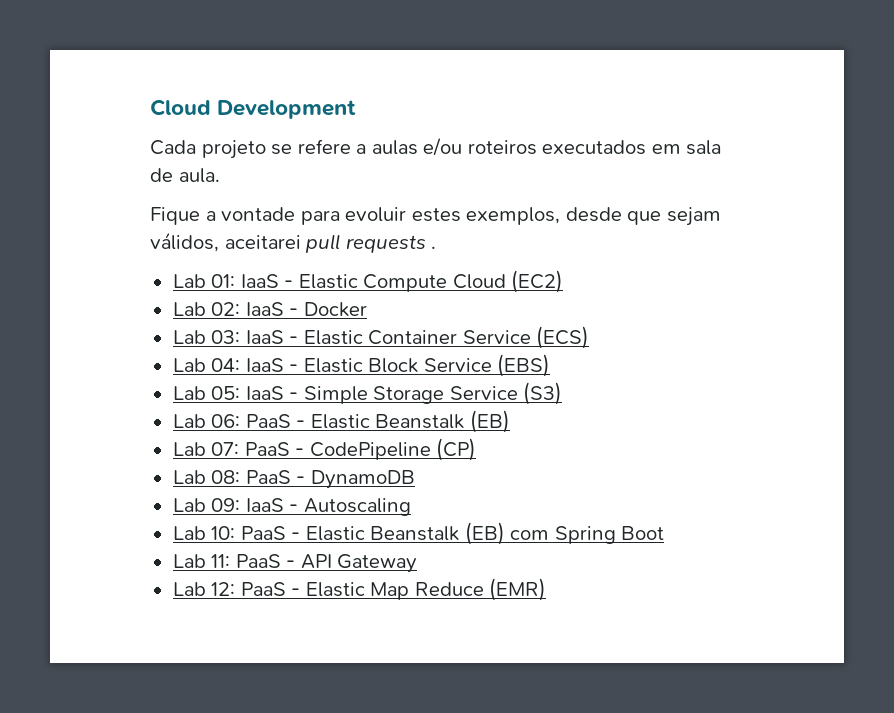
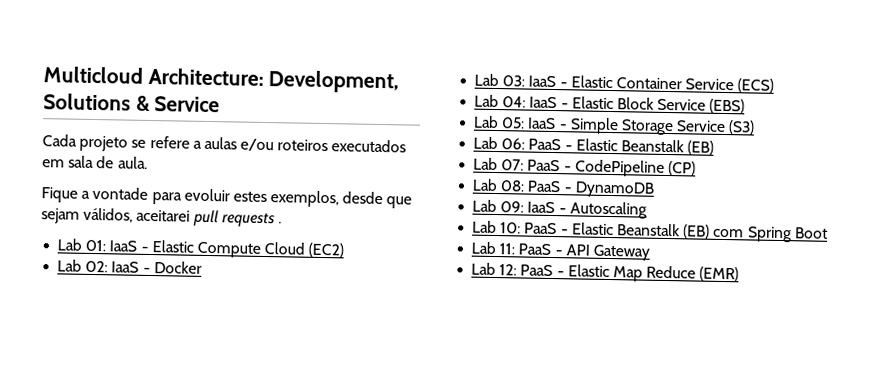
[150,99,357,119] Cloud Development -> [43,66,400,94] [43,93,221,113] Multicloud Architecture: Development, Solutions & Service

